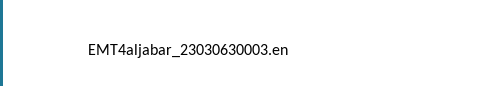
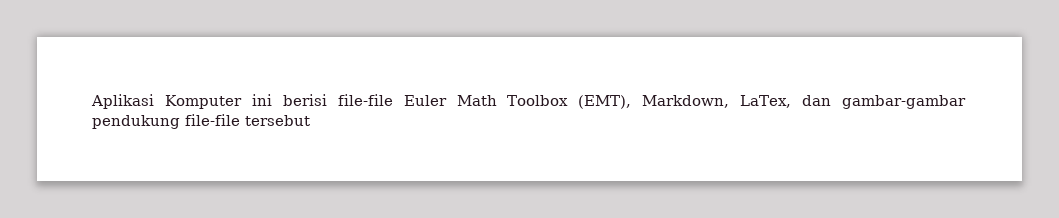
[88,44,288,58] EMT4aljabar_23030630003.en -> [91,94,967,109] [92,114,310,129] Aplikasi Komputer ini berisi file-file Euler Math Toolbox (EMT), Markdown, LaTex, dan gambar-gambar pendukung file-file tersebut

